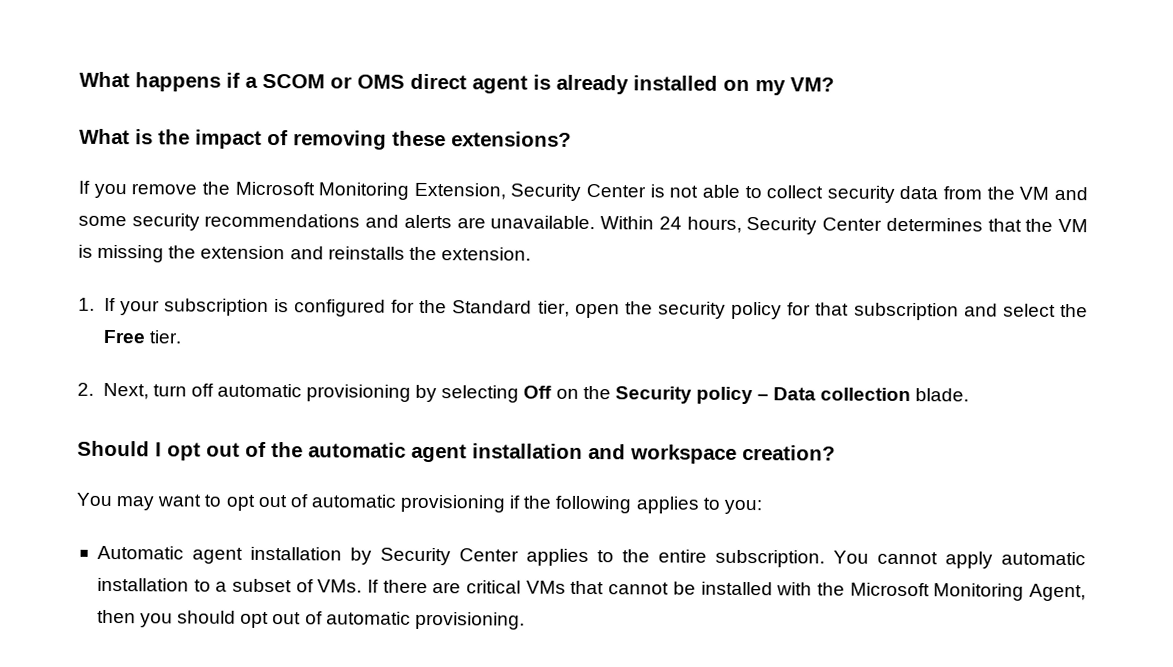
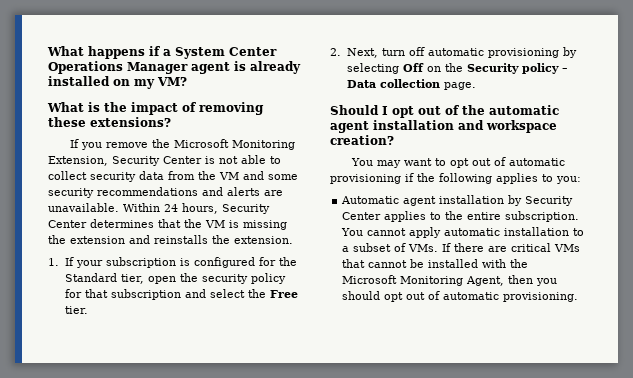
[262,73,467,90] SCOM or OMS direct -> [175,47,277,59] [48,61,188,74] System Center Operations Manager
[915,388,970,402] blade. -> [443,82,476,90] page.

